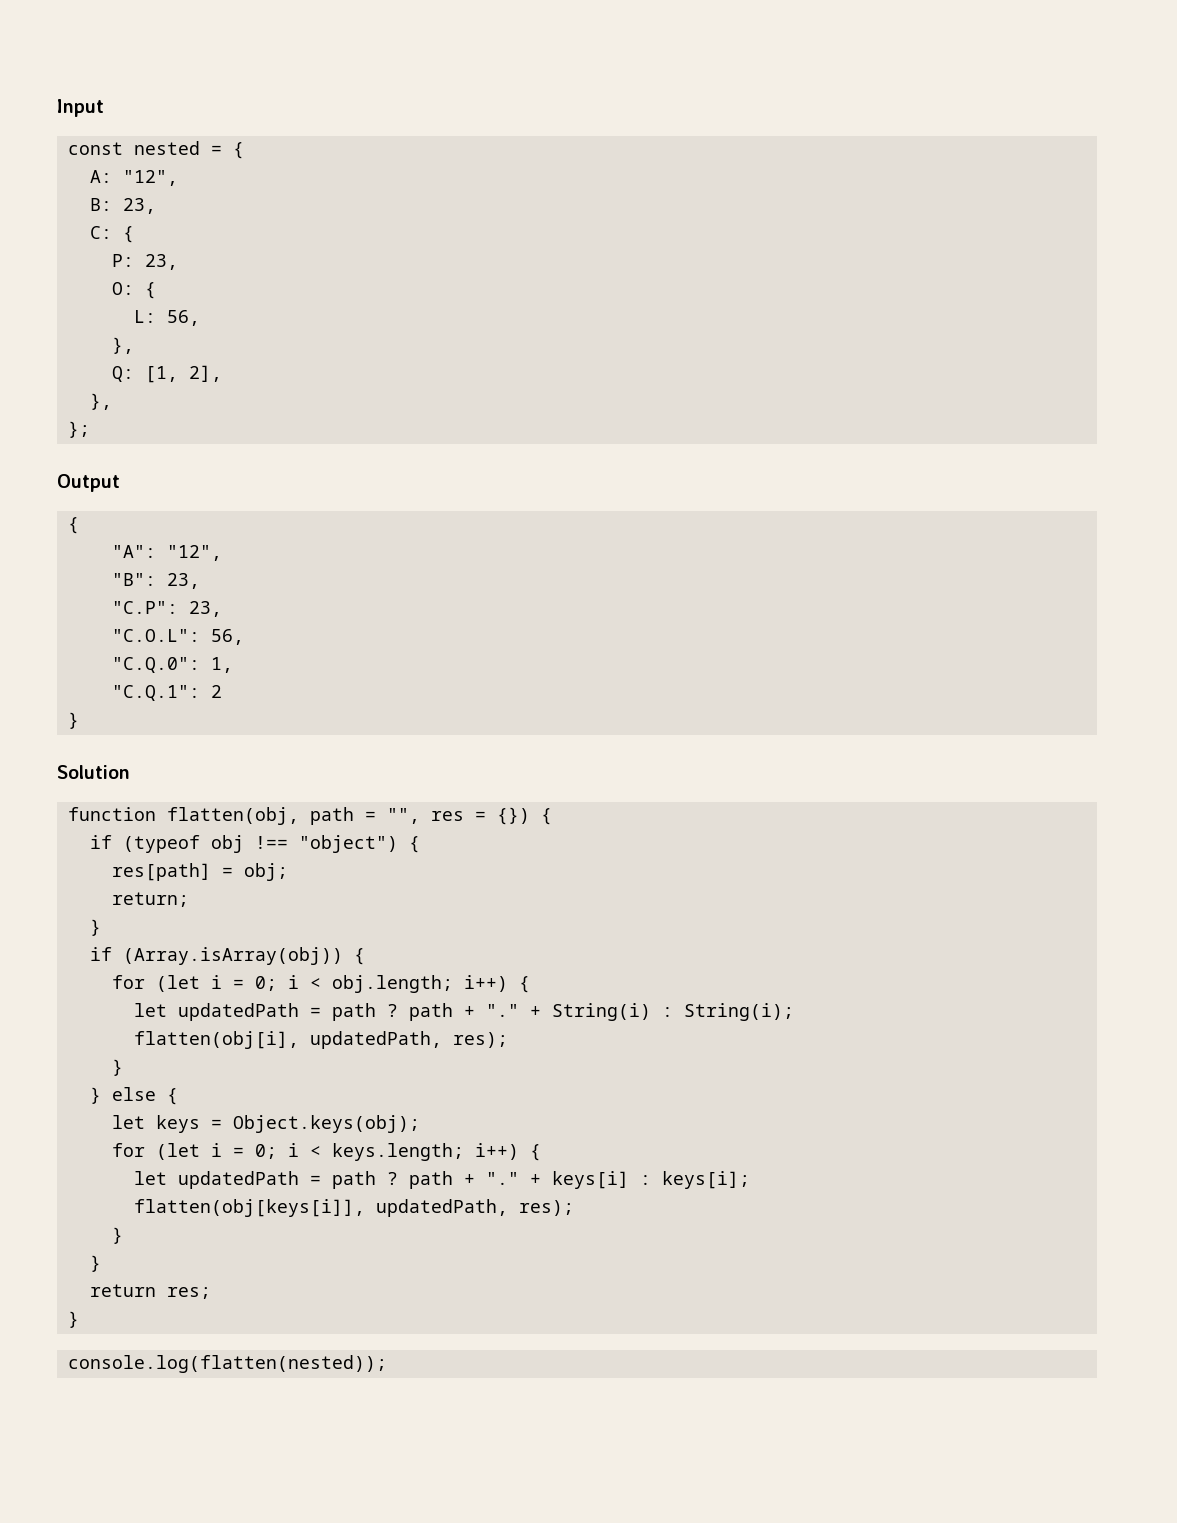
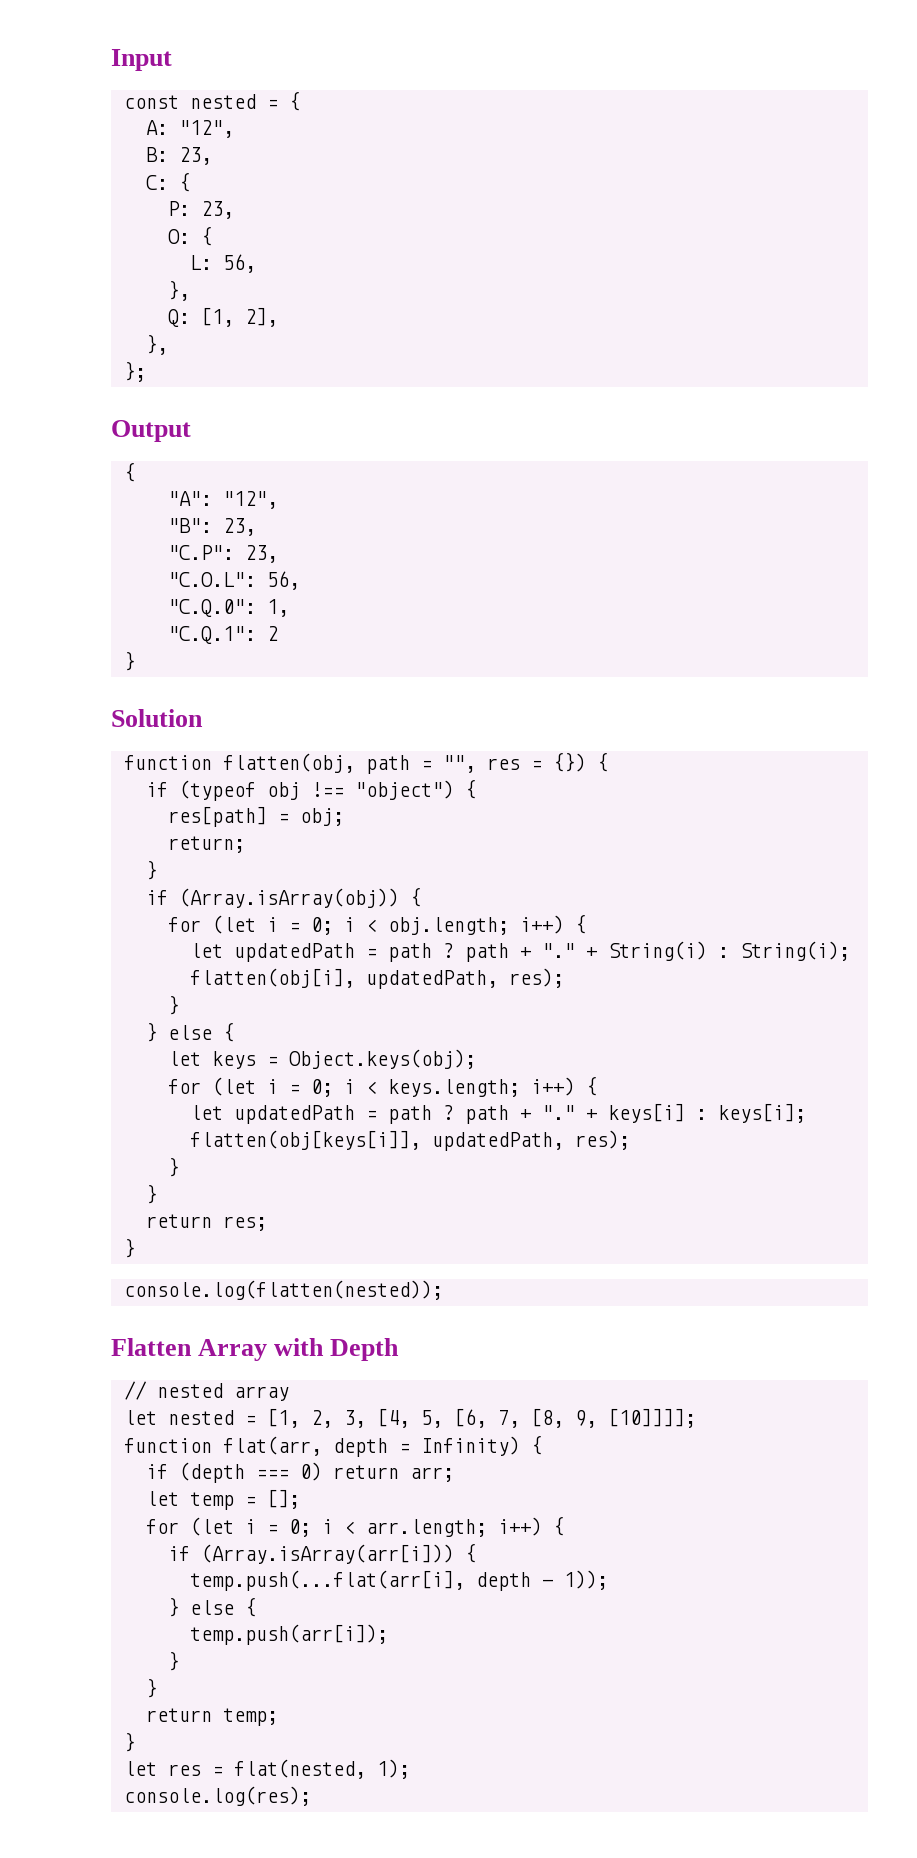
(388, 1364) none -> [111,1338,400,1361] [124,1381,290,1401] [124,1408,697,1428] [124,1435,543,1457] [146,1462,455,1483] [146,1489,301,1510] [146,1516,565,1537] [168,1543,477,1564] [190,1570,609,1591] [168,1597,257,1617] [190,1624,389,1645] [168,1651,180,1671] [146,1678,158,1698] [146,1708,279,1726] [124,1732,136,1752] [124,1759,411,1779] [124,1786,312,1806] // Flatten Array with Depth // // nested array // let nested = [1, 2, 3, [4, 5, [6, 7, [8, 9, [10]]]]; // function flat(arr, depth = Infinity) { // if (depth === 0) return arr; // let temp = []; // for (let i = 0; i < arr.length; i++) { // if (Array.isArray(arr[i])) { // temp.push(...flat(arr[i], depth - 1)); // } else { // temp.push(arr[i]); // } // } // return temp; // } // let res = flat(nested, 1); // console.log(res);

